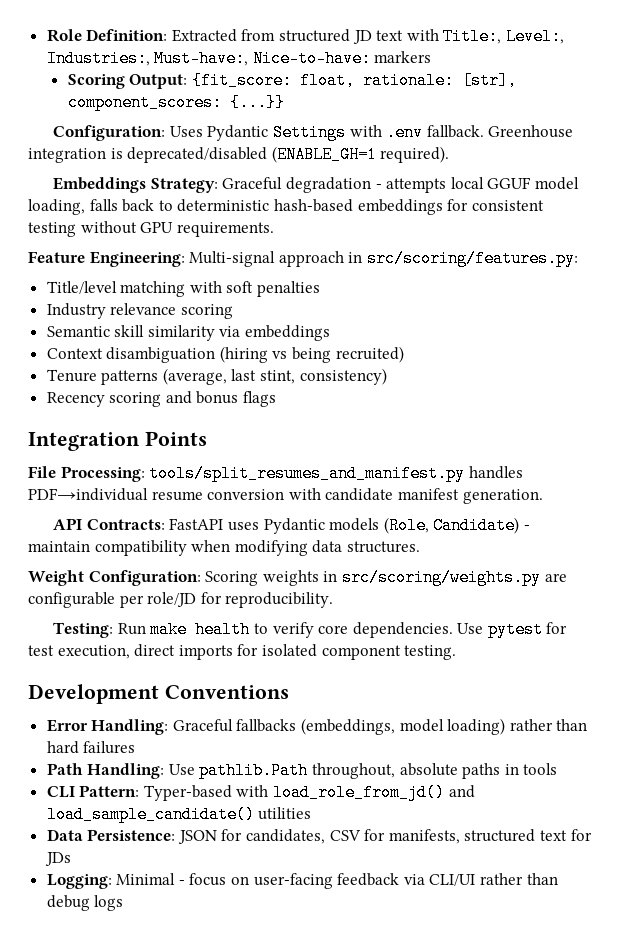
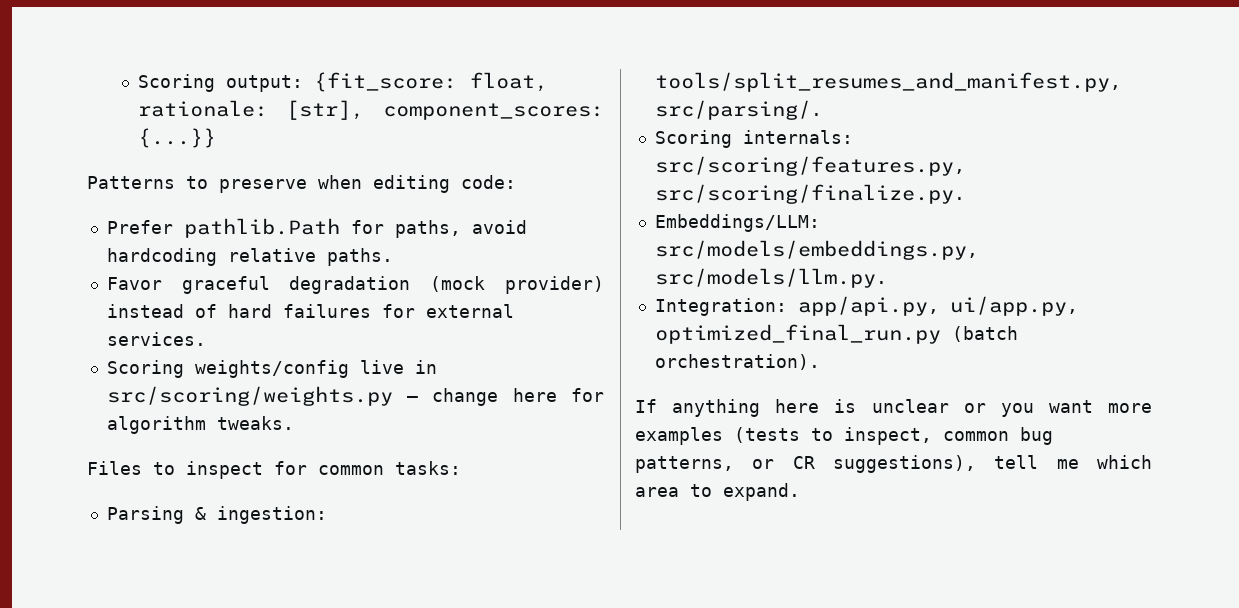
[46,28,565,45] [46,50,432,67] [67,74,188,89] Role Definition: Extracted from structured JD text with Title:, Level:, Industries:, Must-have:, Nice-to-have: markers // Scoring Output: -> [137,74,303,92] Scoring output:
[53,124,574,141] [28,146,450,163] [53,177,579,193] [28,199,544,215] [28,221,274,237] [28,250,578,267] [46,281,321,297] [46,303,233,319] [46,325,331,341] [46,346,404,363] [46,368,387,385] [46,391,277,407] [28,431,207,451] [28,465,523,482] [28,488,543,504] [53,517,530,534] [28,540,420,556] [28,569,567,586] [28,592,334,608] [53,621,568,638] [28,644,457,660] [28,684,289,704] [46,718,588,735] [46,741,136,754] [46,762,558,779] [46,784,475,801] [46,806,312,823] [46,829,592,844] [44,852,71,866] [46,873,558,889] [46,895,124,911] Configuration: Uses Pydantic Settings with .env fallback. Greenhouse integration is deprecated/disabled (ENABLE_GH=1 required). // Embeddings Strategy: Graceful degradation - attempts local GGUF model loading, falls back to deterministic hash-based embeddings for consistent testing without GPU requirements. // Feature Engineering: Multi-signal approach in src/scoring/features.py: // Title/level matching with soft penalties // Industry relevance scoring // Semantic skill similarity via embeddings // Context disambiguation (hiring vs being recruited) // Tenure patterns (average, last stint, consistency) // Recency scoring and bonus flags // Integration Points // File Processing: tools/split_resumes_and_manifest.py handles PDF→individual resume conversion with candidate manifest generation. // API Contracts: FastAPI uses Pydantic models (Role, Candidate) - maintain compatibility when modifying data structures. // Weight Configuration: Scoring weights in src/scoring/weights.py are configurable per role/JD for reproducibility. // Testing: Run make health to verify core dependencies. Use pytest for test execution, direct imports for isolated component testing. // Development Conventions // Error Handling: Graceful fallbacks (embeddings, model loading) rather than hard failures // Path Handling: Use pathlib.Path throughout, absolute paths in tools // CLI Pattern: Typer-based with load_role_from_jd() and load_sample_candidate() utilities // Data Persistence: JSON for candidates, CSV for manifests, structured text for JDs // Logging: Minimal - focus on user-facing feedback via CLI/UI rather than debug logs -> [87,175,516,193] [106,218,527,238] [106,248,393,266] [106,276,604,294] [106,304,514,318] [106,332,206,346] [106,360,437,378] [106,386,604,406] [106,416,294,434] [87,461,461,479] [106,506,327,524] [654,72,1121,92] [654,100,822,120] [654,130,853,148] [654,156,965,176] [654,184,965,204] [654,214,820,232] [654,240,978,260] [654,268,887,288] [654,296,1078,316] [654,324,1018,344] [654,354,820,370] [635,399,1152,417] [635,427,1053,445] [635,455,1152,473] [635,483,800,501] Patterns to preserve when editing code: // Prefer pathlib.Path for paths, avoid hardcoding relative paths. // Favor graceful degradation (mock provider) instead of hard failures for external services. // Scoring weights/config live in src/scoring/weights.py — change here for algorithm tweaks. // Files to inspect for common tasks: // Parsing & ingestion: tools/split_resumes_and_manifest.py, src/parsing/. // Scoring internals: src/scoring/features.py, src/scoring/finalize.py. // Embeddings/LLM: src/models/embeddings.py, src/models/llm.py. // Integration: app/api.py, ui/app.py, optimized_final_run.py (batch orchestration). // If anything here is unclear or you want more examples (tests to inspect, common bug patterns, or CR suggestions), tell me which area to expand.

